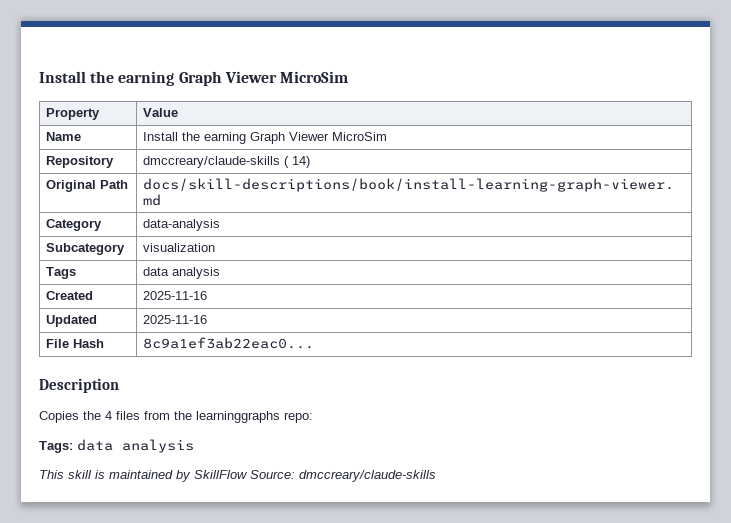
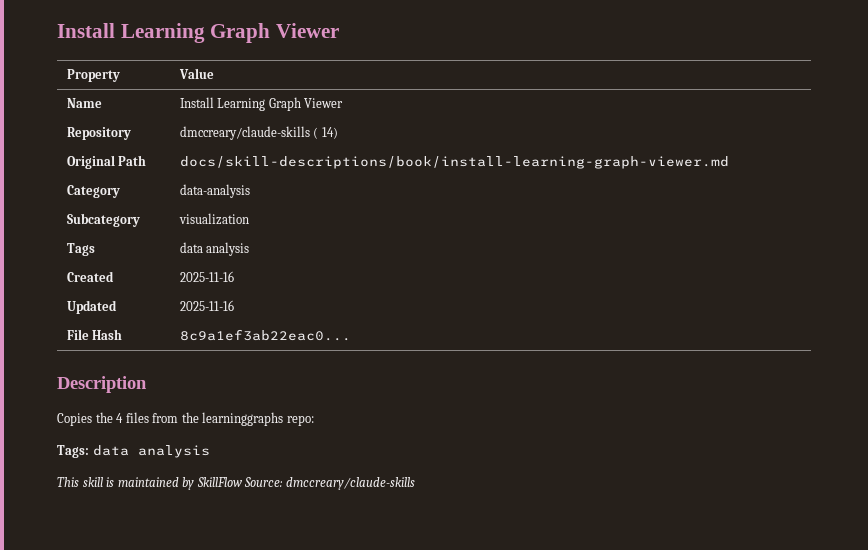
[39,71,348,86] Install the earning Graph Viewer MicroSim -> [57,23,340,43] Install Learning Graph Viewer
[181,132,387,144] the earning Graph Viewer MicroSim -> [217,97,344,111] Learning Graph Viewer

